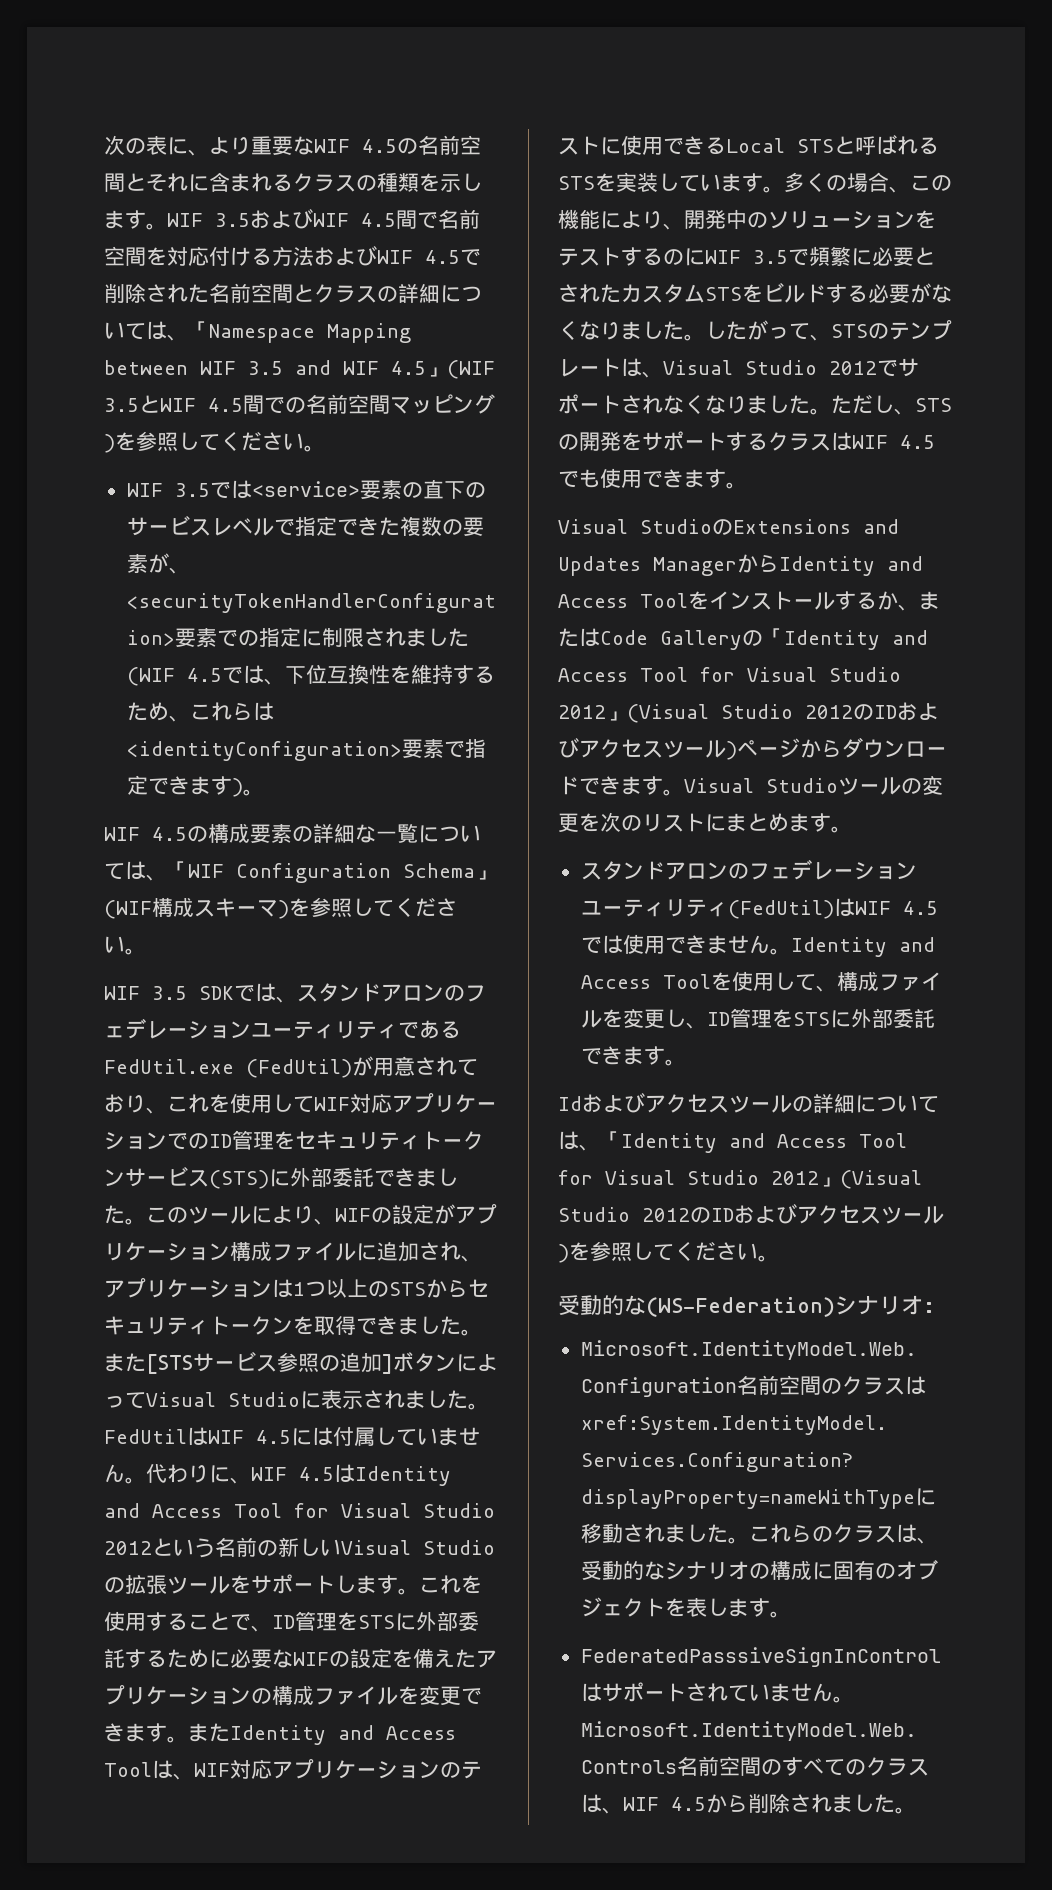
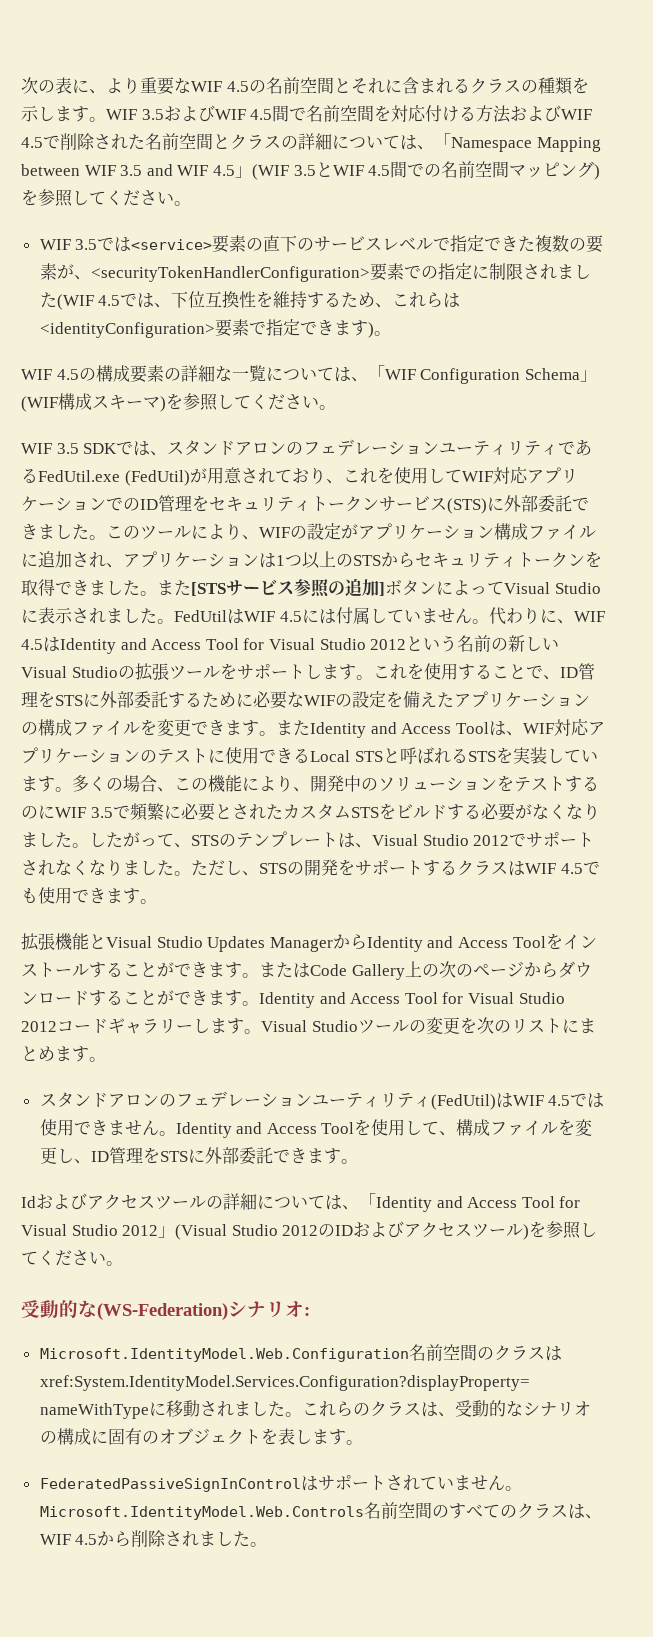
[558,519,899,535] Visual StudioのExtensions and -> [21,933,203,951] 拡張機能とVisual Studio
[877,591,940,611] [558,628,928,650] [558,667,901,682] [558,702,939,723] [558,738,737,760] か、またはCode Galleryの「Identity and Access Tool for Visual Studio 2012」(Visual Studio 2012のIDおよびアクセスツール) -> [123,961,473,980] ことができます。またはCode Gallery上の次の
[579,776,621,795] でき -> [89,990,565,1008] [21,1018,210,1034] することができます。Identity and Access Tool for Visual Studio 2012コードギャラリーし
[580,1647,941,1667] FederatedPasssiveSignInControl -> [39,1478,301,1492] FederatedPassiveSignInControl

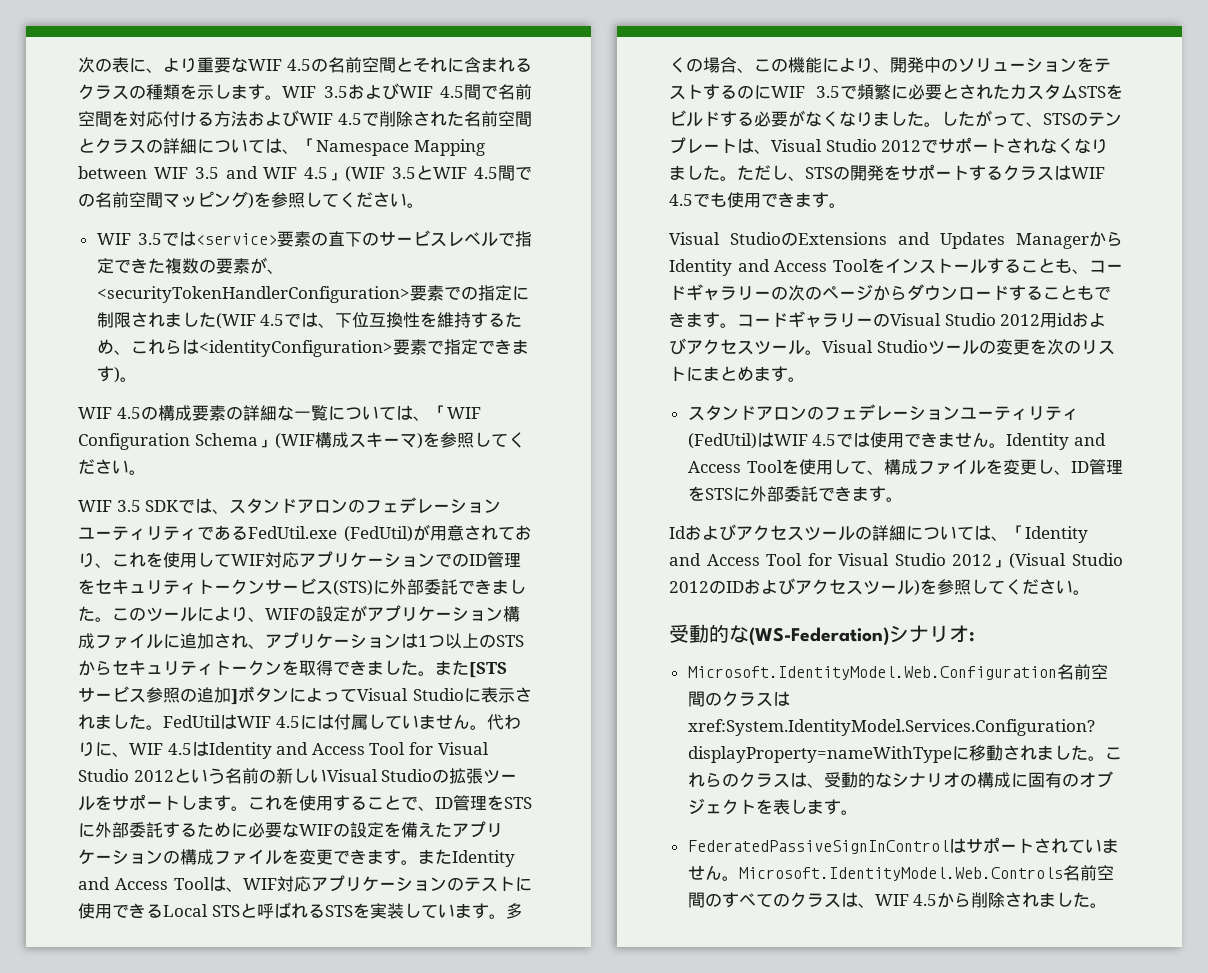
[21,933,203,951] 拡張機能とVisual Studio -> [669,232,930,246] Visual StudioのExtensions and
[157,961,422,980] ができます。またはCode Gallery上 -> [1055,258,1123,274] [669,284,771,301] も、コードギャラリー
[157,990,565,1008] [21,1018,244,1034] ができます。Identity and Access Tool for Visual Studio 2012コードギャラリーします -> [1077,285,1111,300] [669,311,1107,328] [669,338,805,355] もできます。コードギャラリーのVisual Studio 2012用idおよびアクセスツール

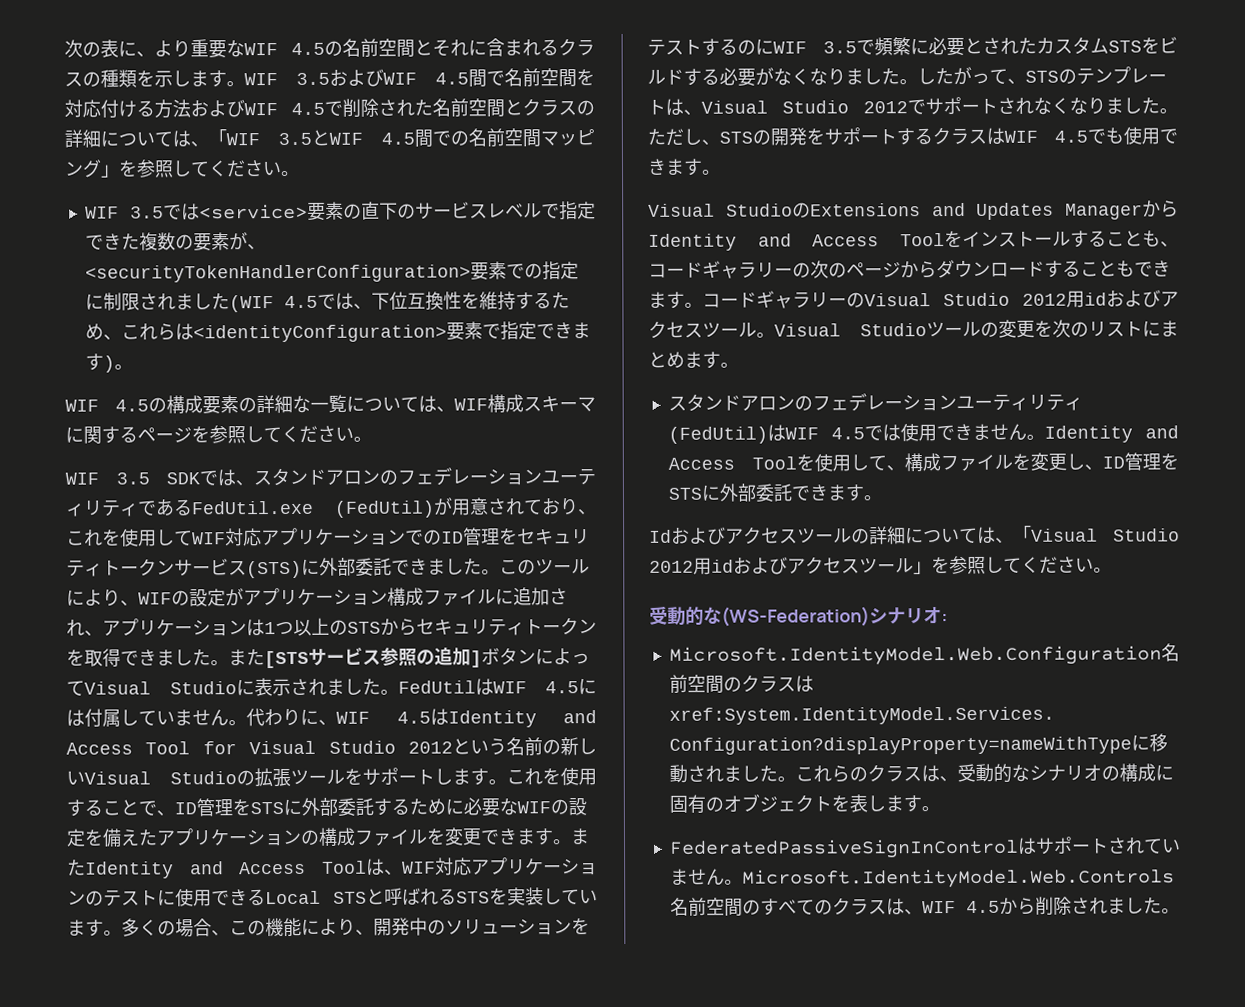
[316,139,485,156] [78,166,386,182] Namespace Mapping between WIF 3.5 and WIF 4.5」(WIF -> [226,133,260,146] WIF
[248,193,254,209] ) -> [100,164,120,178] 」
[429,405,481,419] [78,432,423,450] 「WIF Configuration Schema」(WIF構成スキーマ) -> [454,394,596,413] [65,426,192,444] WIF構成スキーマに関するページ
[1025,526,1088,543] [669,553,1123,569] [669,578,920,596] Identity and Access Tool for Visual Studio 2012」(Visual Studio 2012のIDおよびアクセスツール) -> [1031,528,1180,542] [649,556,932,575] Visual Studio 2012用idおよびアクセスツール」

